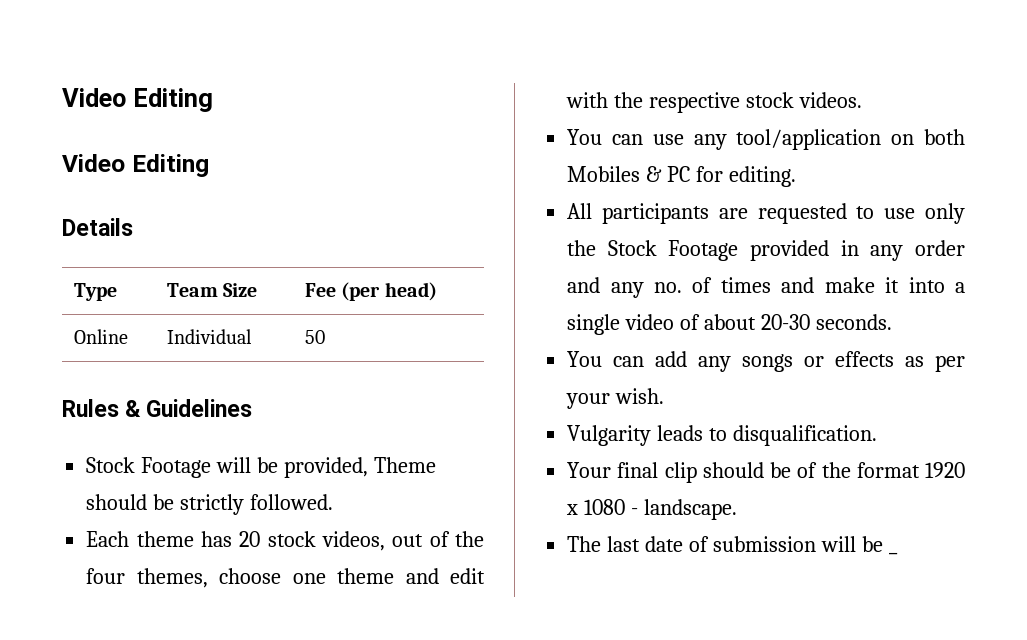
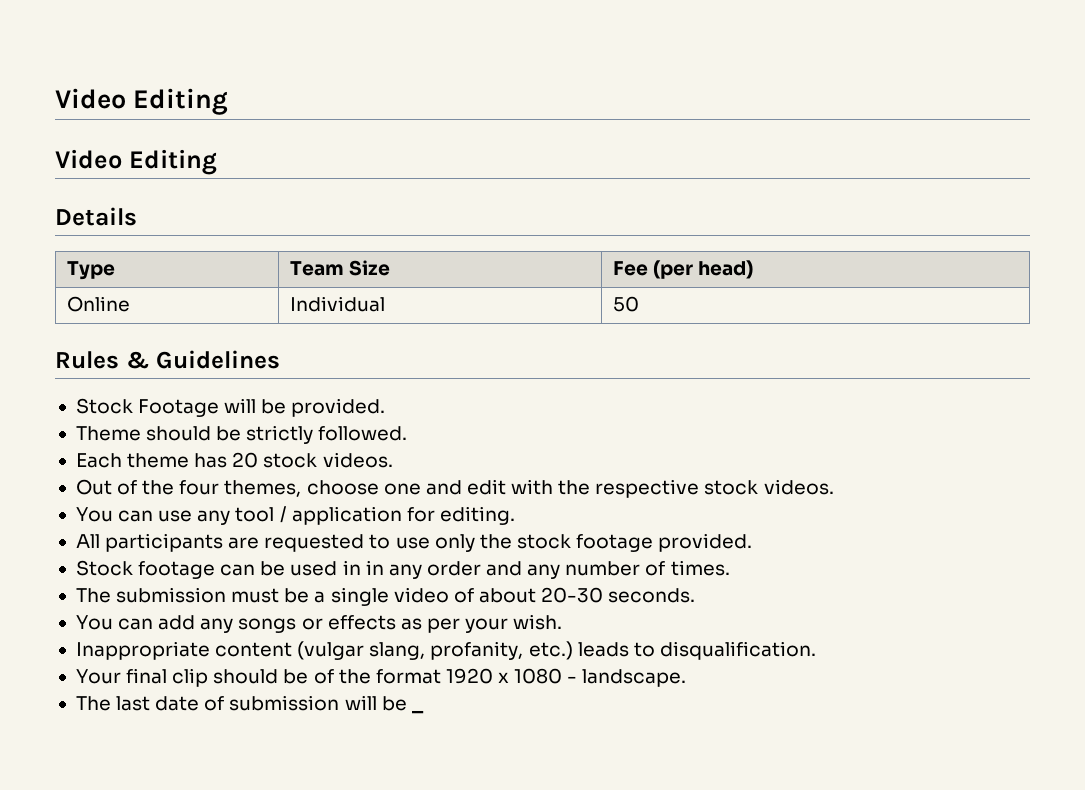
[283,457,368,478] provided, -> [291,398,386,417] provided. //
[321,531,424,551] videos, out -> [322,452,393,468] [75,479,112,495] videos. // Out
[337,568,395,584] theme -> (421, 489) none
[736,129,965,150] [567,166,691,182] tool/application on both Mobiles & PC -> [235,506,402,525] tool / application
[607,240,830,261] Stock Footage provided -> [516,533,753,552] [75,560,361,579] stock footage provided. // Stock footage can be used in
[654,277,945,293] no. of times and make it into -> [565,560,730,576] [75,587,310,603] number of times. // The submission must be
[567,425,652,446] Vulgarity -> [75,641,573,660] Inappropriate content (vulgar slang, profanity, etc.)

